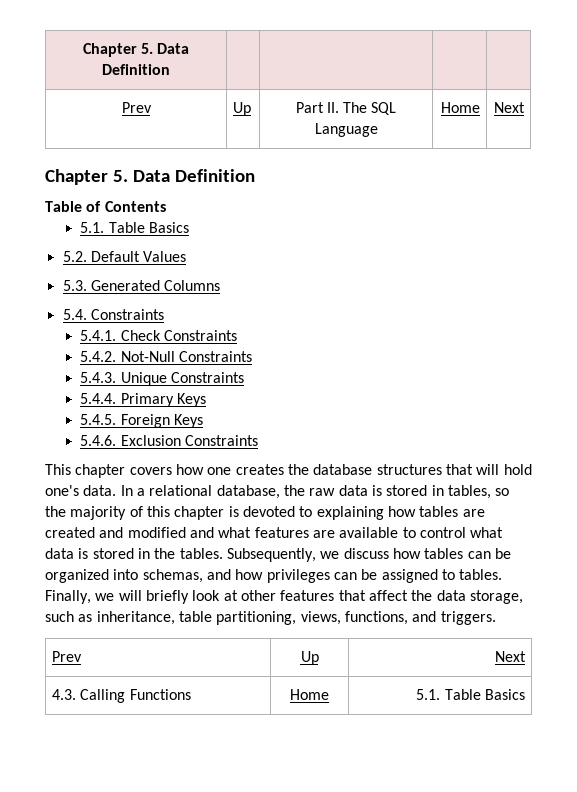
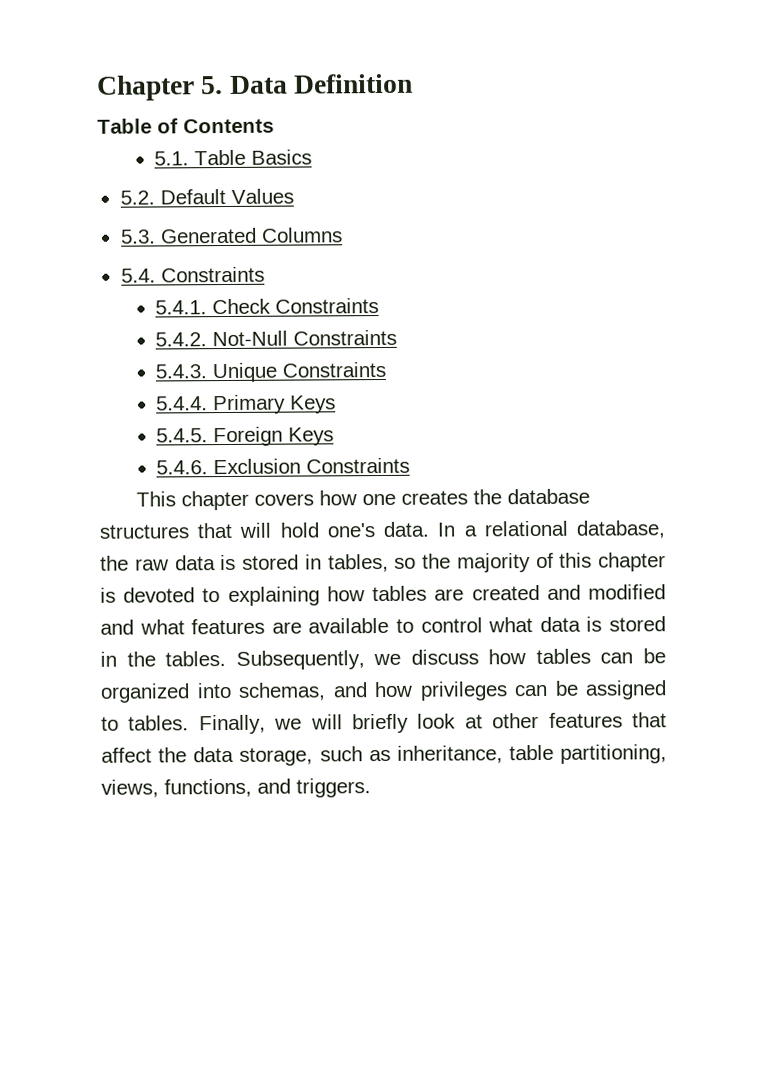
[82,43,190,57] [102,64,170,75] [121,102,152,113] [232,102,251,116] [295,102,397,115] [314,123,378,137] [441,102,481,113] [494,102,526,113] [45,169,255,185] Chapter 5. Data Definition | | | | // Prev | Up | Part II. The SQL Language | Home | Next // Chapter 5. Data Definition -> [97,73,414,101] Chapter 5. Data Definition
[51,651,82,662] [300,651,319,665] [495,651,527,662] [51,689,191,703] [290,689,329,700] [416,689,526,700] // Prev | Up | Next // 4.3. Calling Functions | Home | 5.1. Table Basics -> (371, 788) none

